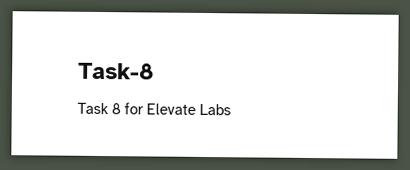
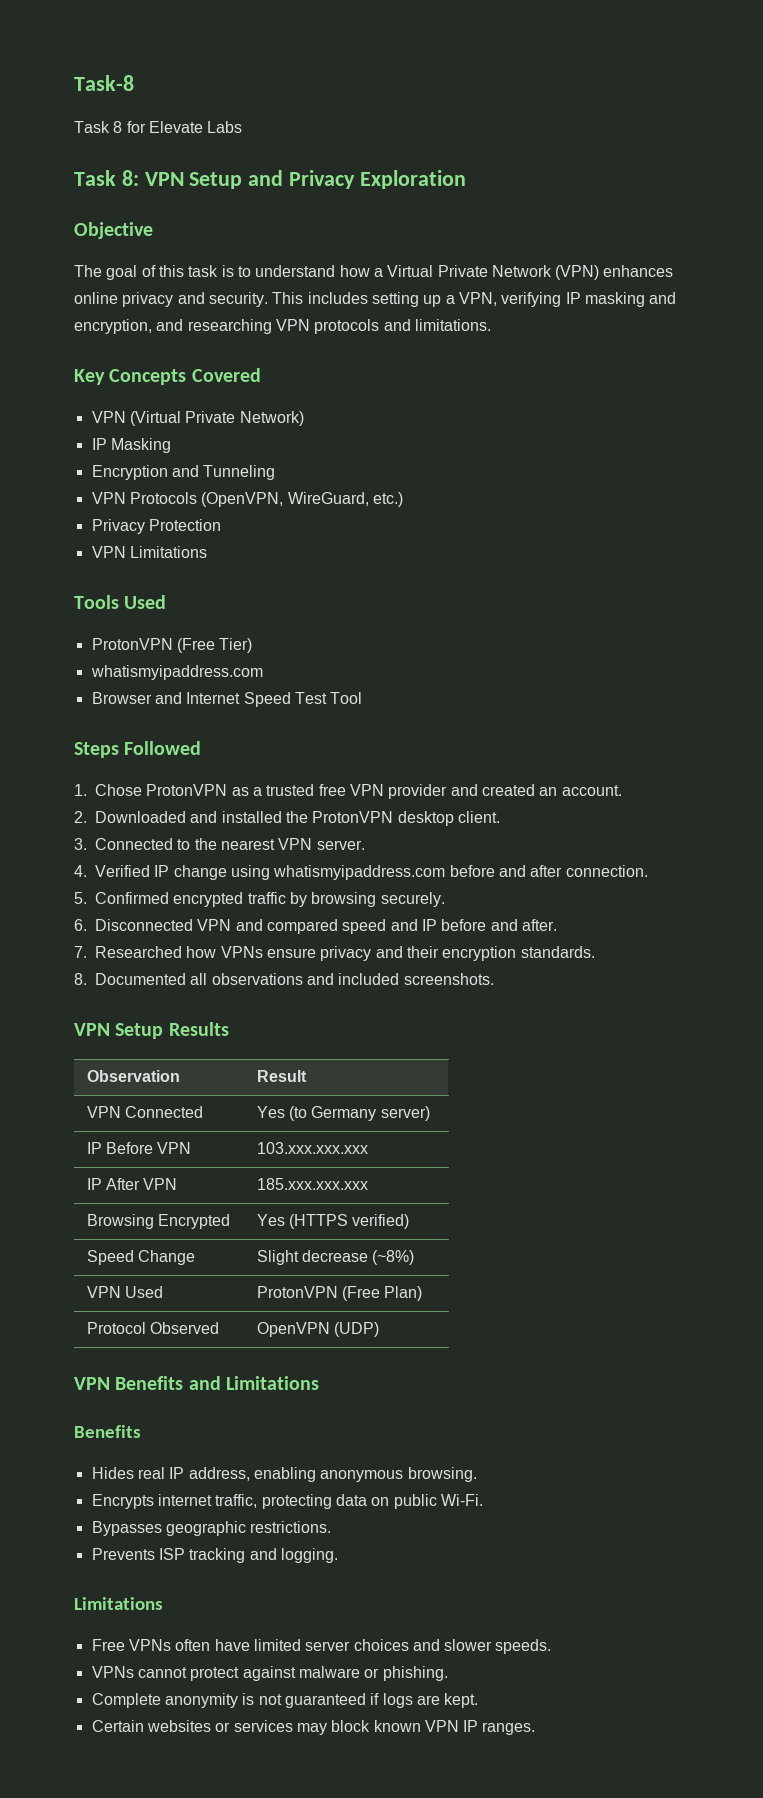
(231, 109) none -> [74,170,466,189] [74,222,153,239] [74,265,674,280] [74,292,677,307] [74,319,491,334] [74,368,261,385] [91,411,304,426] [91,438,171,453] [91,465,276,480] [91,492,403,507] [91,519,221,534] [91,546,207,558] [74,595,167,609] [91,638,253,653] [90,665,263,680] [91,692,363,707] [74,741,202,758] [74,784,622,799] [74,811,500,826] [74,838,365,850] [74,865,648,880] [74,892,445,907] [74,919,557,934] [74,946,595,961] [74,973,494,985] [74,1022,229,1039] [86,1070,180,1082] [256,1070,307,1082] [86,1106,203,1118] [256,1106,430,1121] [86,1142,192,1154] [256,1142,368,1154] [86,1178,178,1190] [256,1178,368,1190] [86,1214,230,1229] [256,1214,410,1229] [86,1250,195,1265] [256,1250,415,1265] [86,1286,163,1298] [256,1286,423,1301] [86,1322,219,1334] [256,1322,379,1337] [74,1376,320,1390] [74,1425,141,1438] [91,1467,477,1482] [91,1494,483,1509] [91,1521,332,1536] [91,1548,338,1563] [74,1597,163,1610] [91,1639,552,1654] [91,1666,448,1681] [91,1693,479,1708] [91,1720,536,1735] // Task 8: VPN Setup and Privacy Exploration // Objective // The goal of this task is to understand how a Virtual Private Network (VPN) enhances online privacy and security. This includes setting up a VPN, verifying IP masking and encryption, and researching VPN protocols and limitations. // Key Concepts Covered // VPN (Virtual Private Network) // IP Masking // Encryption and Tunneling // VPN Protocols (OpenVPN, WireGuard, etc.) // Privacy Protection // VPN Limitations // Tools Used // ProtonVPN (Free Tier) // whatismyipaddress.com // Browser and Internet Speed Test Tool // Steps Followed // 1. Chose ProtonVPN as a trusted free VPN provider and created an account. // 2. Downloaded and installed the ProtonVPN desktop client. // 3. Connected to the nearest VPN server. // 4. Verified IP change using whatismyipaddress.com before and after connection. // 5. Confirmed encrypted traffic by browsing securely. // 6. Disconnected VPN and compared speed and IP before and after. // 7. Researched how VPNs ensure privacy and their encryption standards. // 8. Documented all observations and included screenshots. // VPN Setup Results // Observation | Result // VPN Connected | Yes (to Germany server) // IP Before VPN | 103.xxx.xxx.xxx // IP After VPN | 185.xxx.xxx.xxx // Browsing Encrypted | Yes (HTTPS verified) // Speed Change | Slight decrease (~8%) // VPN Used | ProtonVPN (Free Plan) // Protocol Observed | OpenVPN (UDP) // VPN Benefits and Limitations // Benefits // Hides real IP address, enabling anonymous browsing. // Encrypts internet traffic, protecting data on public Wi-Fi. // Bypasses geographic restrictions. // Prevents ISP tracking and logging. // Limitations // Free VPNs often have limited server choices and slower speeds. // VPNs cannot protect against malware or phishing. // Complete anonymity is not guaranteed if logs are kept. // Certain websites or services may block known VPN IP ranges.

